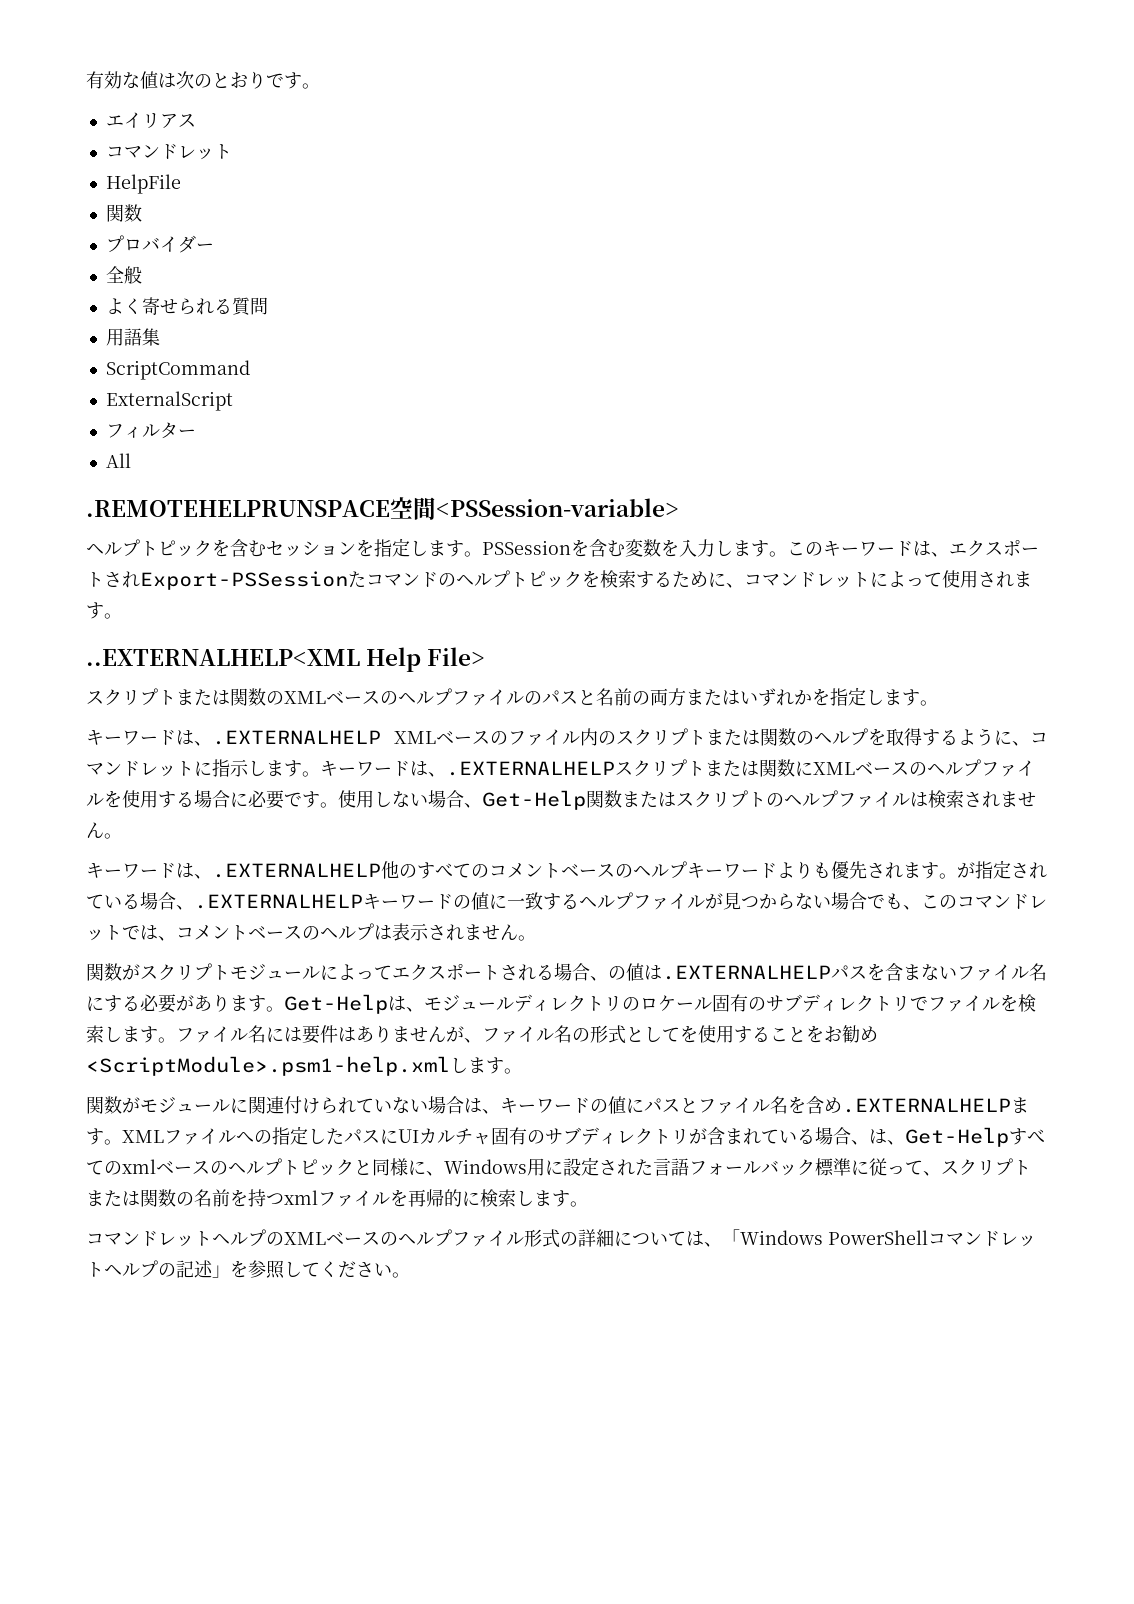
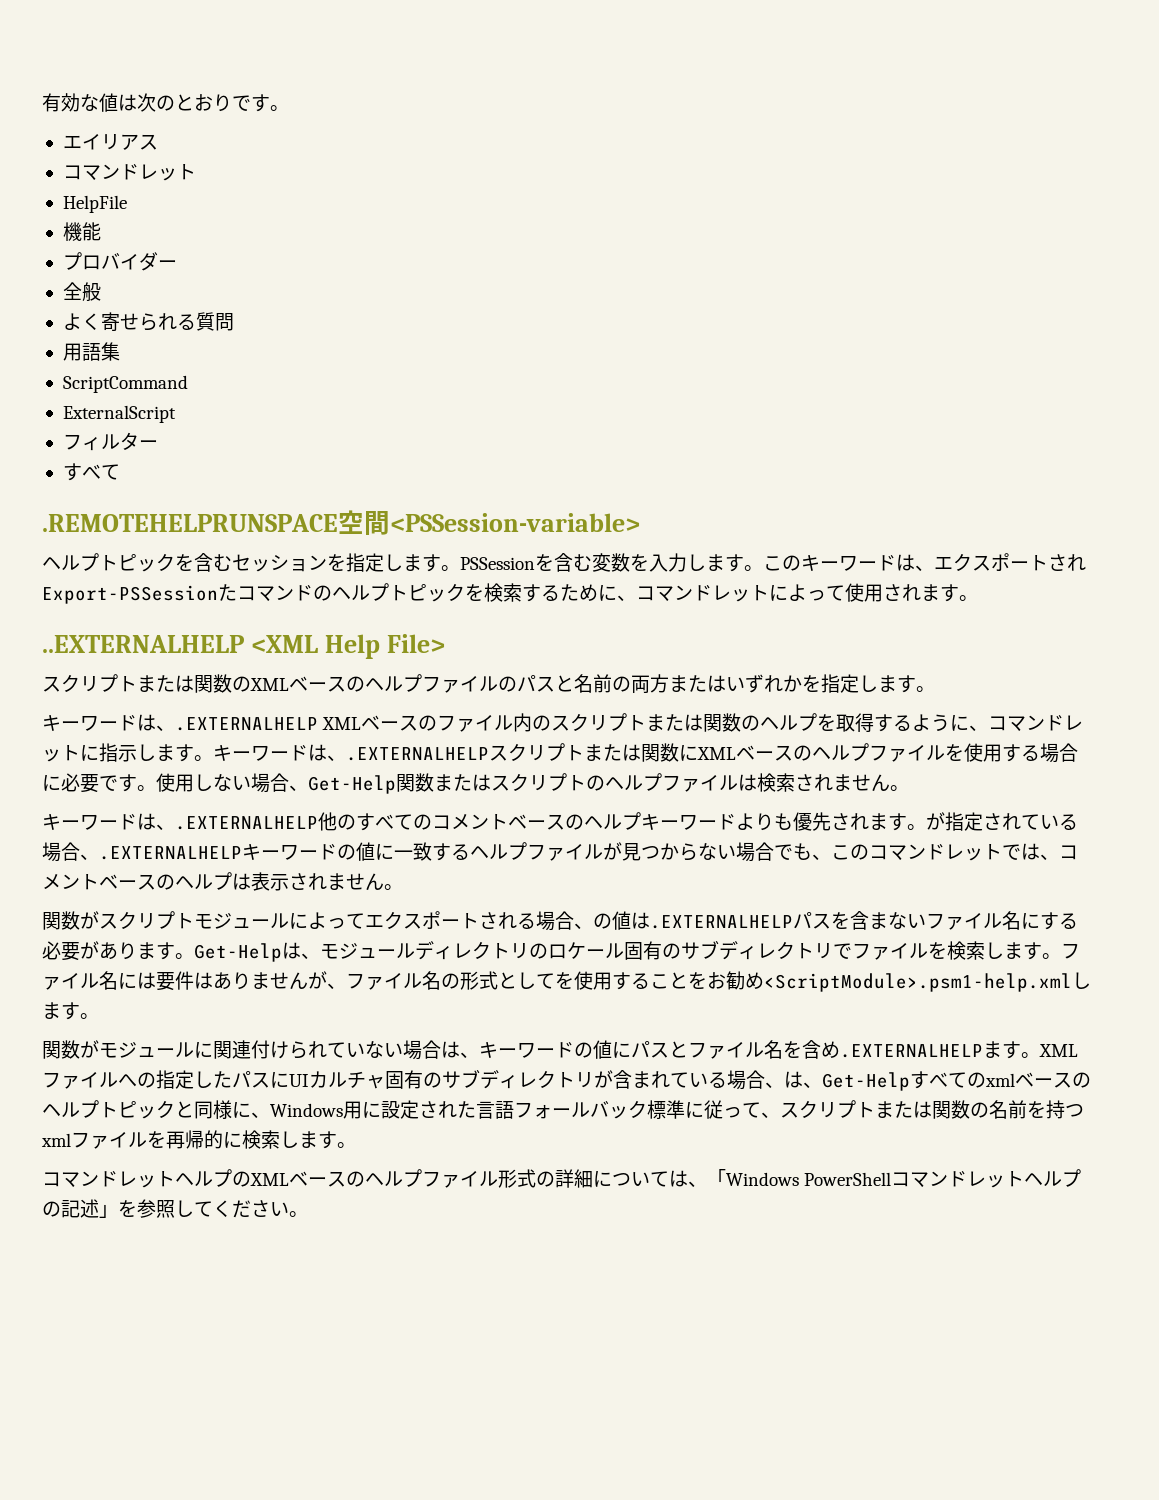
[105,204,142,222] 関数 -> [62,222,101,241] 機能
[105,453,131,468] All -> [62,463,120,481] すべて
[86,649,360,666] ..EXTERNALHELP<XML -> [42,635,318,653] ..EXTERNALHELP <XML

